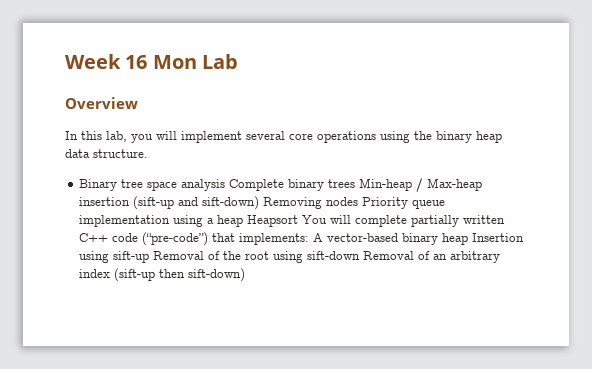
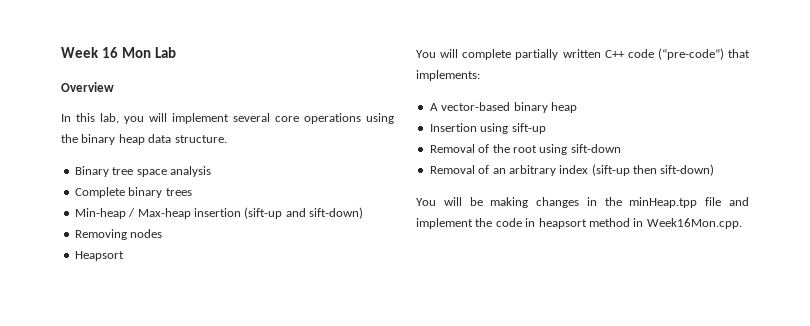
(226, 185) none -> (211, 171) //
(356, 183) none -> (192, 192) //
(260, 203) none -> (363, 213) //
[362,197,446,209] [79,215,244,227] Priority queue implementation using a heap -> (163, 233) //
(299, 221) none -> (124, 256) //
(310, 239) none -> (480, 75) //
(469, 239) none -> (577, 107) //
(150, 257) none -> (546, 128) //
(361, 255) none -> (621, 148) //
(246, 275) none -> [416,197,749,208] [416,218,742,229] // You will be making changes in the minHeap.tpp file and implement the code in heapsort method in Week16Mon.cpp.

